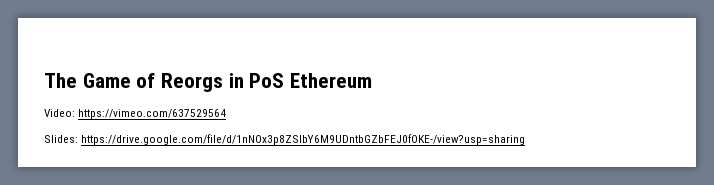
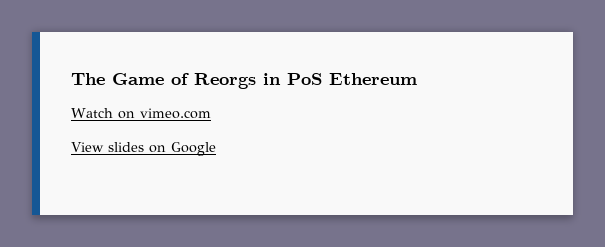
[44,109,227,119] [44,134,526,145] Video: https://vimeo.com/637529564 // Slides: https://drive.google.com/file/d/1nNOx3p8ZSIbY6M9UDntbGZbFEJ0fOKE-/view?usp=sharing -> [71,108,211,119] [71,142,216,156] Watch on vimeo.com // View slides on Google

